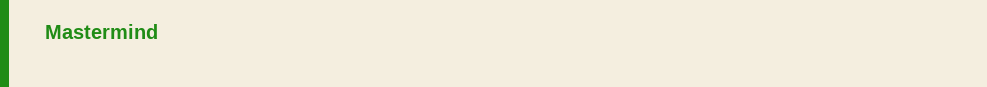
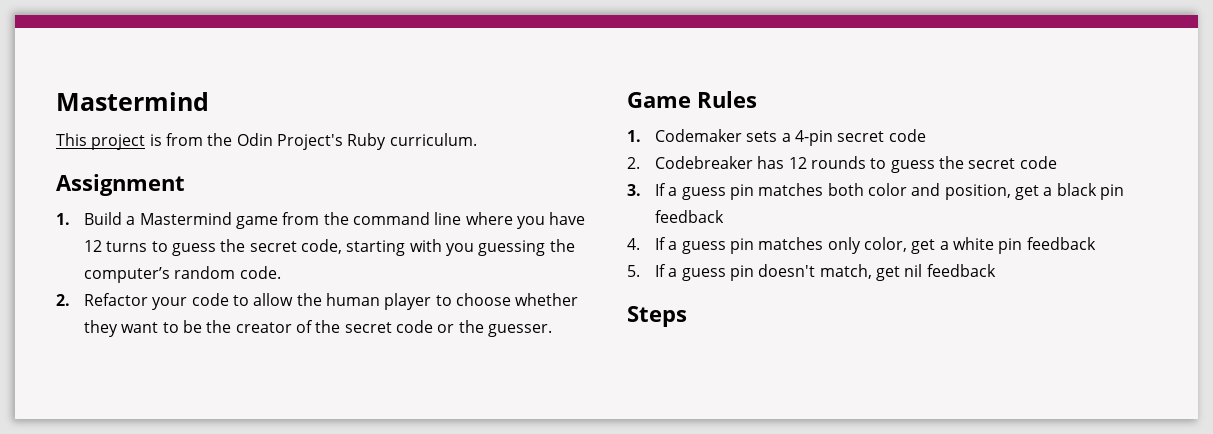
[45,24,158,39] Mastermind -> [56,92,209,111] [56,133,477,150] [56,174,185,196] [56,212,586,229] [84,239,575,256] [84,266,281,283] [56,293,579,310] [84,320,552,337] [627,91,757,108] [627,129,926,146] [627,156,1057,173] [627,183,1124,200] [655,210,725,223] [627,237,1096,254] [627,264,996,281] [627,306,687,327] Mastermind // This project is from the Odin Project's Ruby curriculum. // Assignment // 1. Build a Mastermind game from the command line where you have 12 turns to guess the secret code, starting with you guessing the computer’s random code. // 2. Refactor your code to allow the human player to choose whether they want to be the creator of the secret code or the guesser. // Game Rules // 1. Codemaker sets a 4-pin secret code // 2. Codebreaker has 12 rounds to guess the secret code // 3. If a guess pin matches both color and position, get a black pin feedback // 4. If a guess pin matches only color, get a white pin feedback // 5. If a guess pin doesn't match, get nil feedback // Steps

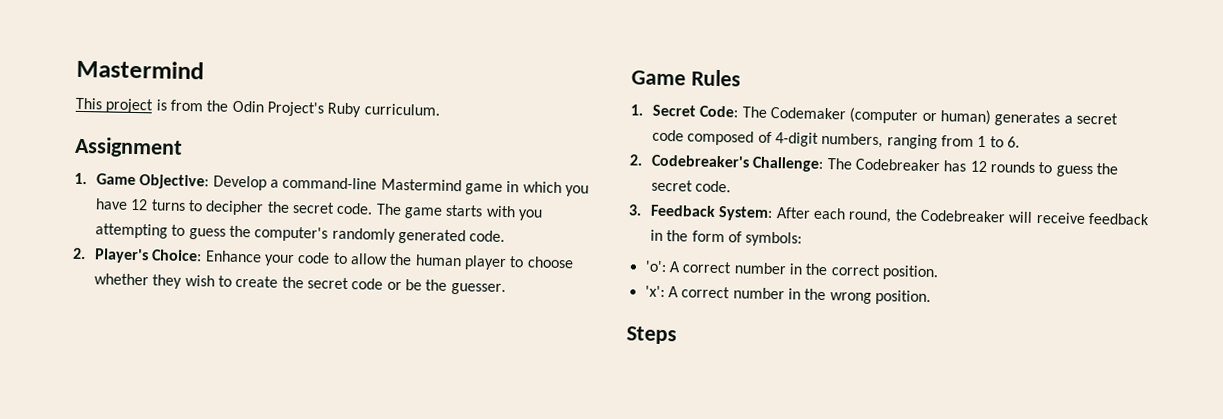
[84,212,513,229] Build a Mastermind game from the command line where -> [96,173,562,195] Game Objective: Develop a command-line Mastermind game in which
[171,239,575,256] [84,266,236,283] guess the secret code, starting with you guessing the computer’s random -> [205,200,542,221] [95,223,467,245] decipher the secret code. The game starts with you attempting to guess the computer's randomly generated
[84,293,149,306] Refactor -> [94,248,262,264] Player's Choice: Enhance
[121,320,313,333] want to be the creator of -> [184,274,279,288] wish to create
(455, 328) none -> [404,279,422,291] be
[655,129,926,146] [627,157,640,169] Codemaker sets a 4-pin secret code // 2. -> [652,104,1118,127] [652,129,1020,150] [629,154,853,172] Secret Code: The Codemaker (computer or human) generates a secret code composed of 4-digit numbers, ranging from 1 to 6. // 2. Codebreaker's Challenge: The
[1019,156,1057,169] code -> [695,180,732,193] code.
[655,183,1124,200] [655,210,725,223] [627,237,1096,254] [627,264,996,281] If a guess pin matches both color and position, get a black pin feedback // 4. If a guess pin matches only color, get a white pin feedback // 5. If a guess pin doesn't match, get nil feedback -> [650,204,1150,226] [650,229,803,247] [644,260,938,281] [644,285,931,306] Feedback System: After each round, the Codebreaker will receive feedback in the form of symbols: // 'o': A correct number in the correct position. // 'x': A correct number in the wrong position.

